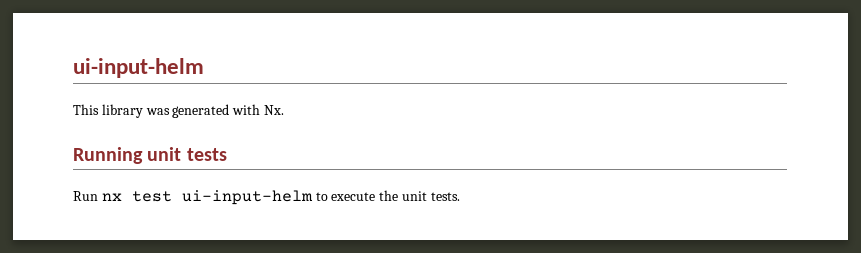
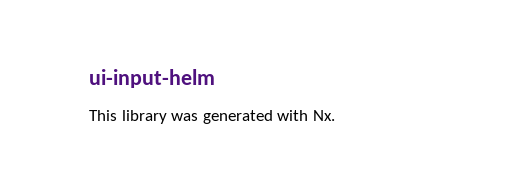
[73,147,227,164] [73,190,460,205] // Running unit tests // Run nx test ui-input-helm to execute the unit tests. -> (335, 115) none

